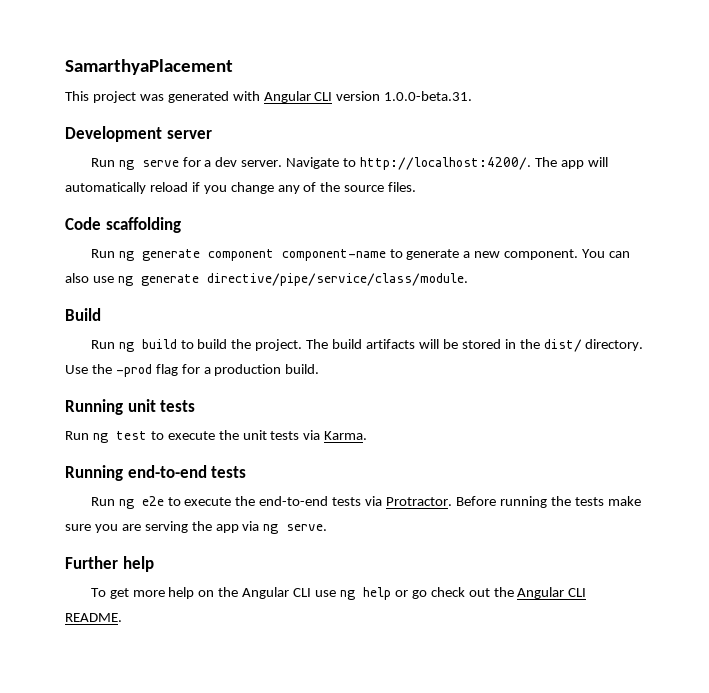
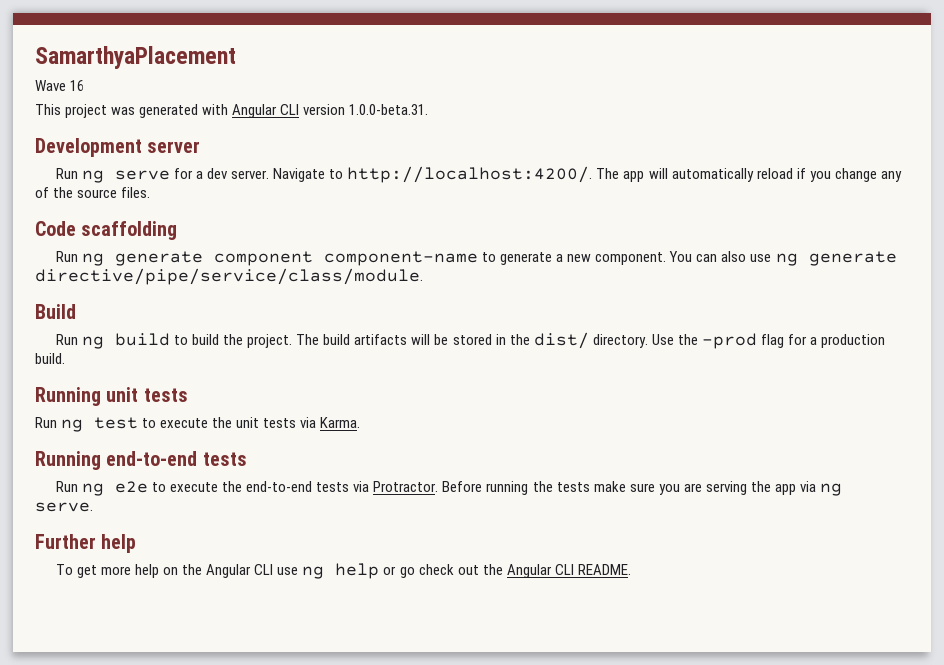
(233, 67) none -> [35,80,85,91] // Wave 16

